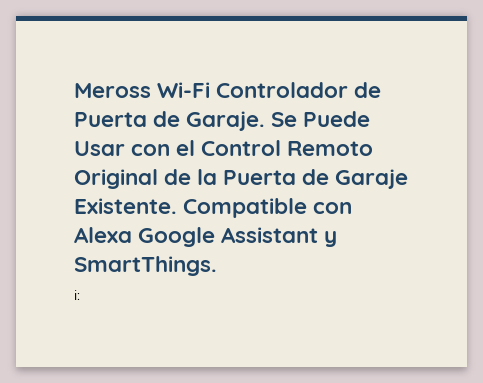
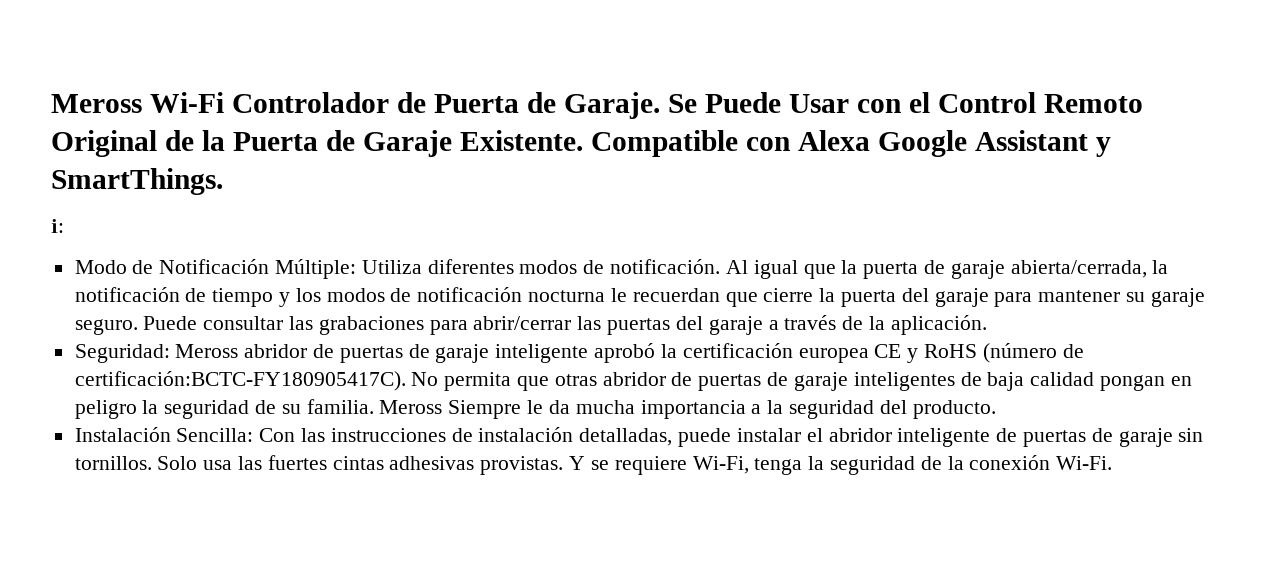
(80, 295) none -> [74,259,1169,279] [74,287,1205,307] [74,315,987,335] [74,343,1084,363] [74,371,1192,391] [74,399,996,419] [74,427,1204,447] [74,455,1113,475] // Modo de Notificación Múltiple: Utiliza diferentes modos de notificación. Al igual que la puerta de garaje abierta/cerrada, la notificación de tiempo y los modos de notificación nocturna le recuerdan que cierre la puerta del garaje para mantener su garaje seguro. Puede consultar las grabaciones para abrir/cerrar las puertas del garaje a través de la aplicación. // Seguridad: Meross abridor de puertas de garaje inteligente aprobó la certificación europea CE y RoHS (número de certificación:BCTC-FY180905417C). No permita que otras abridor de puertas de garaje inteligentes de baja calidad pongan en peligro la seguridad de su familia. Meross Siempre le da mucha importancia a la seguridad del producto. // Instalación Sencilla: Con las instrucciones de instalación detalladas, puede instalar el abridor inteligente de puertas de garaje sin tornillos. Solo usa las fuertes cintas adhesivas provistas. Y se requiere Wi-Fi, tenga la seguridad de la conexión Wi-Fi.

